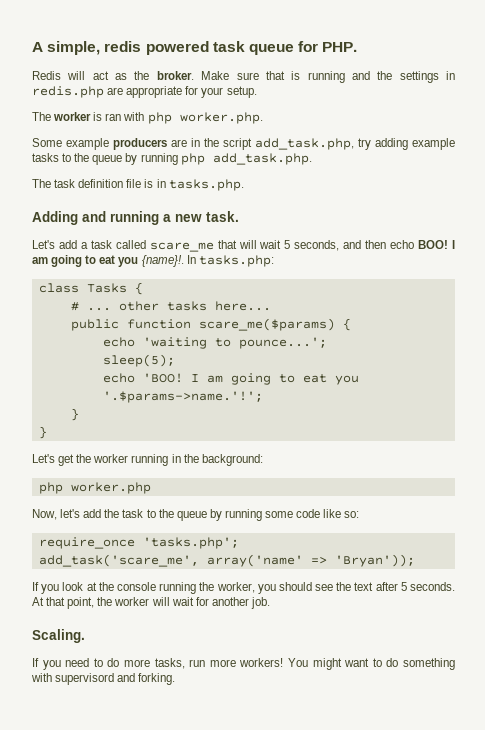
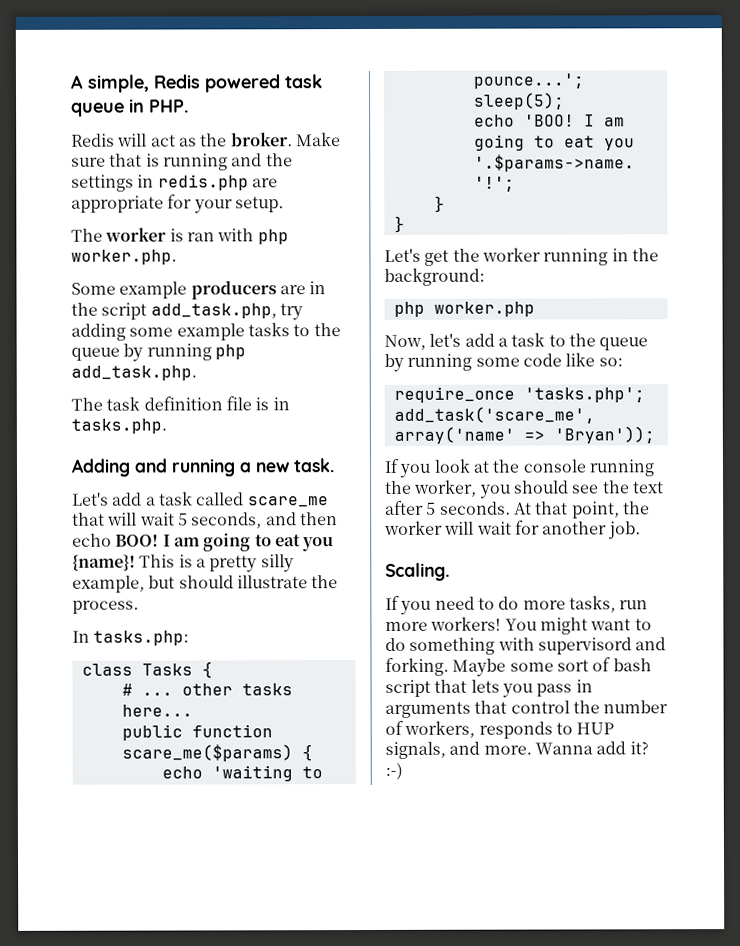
[104,41,142,52] redis -> [153,74,200,89] Redis
[298,41,319,52] for -> [129,98,145,113] in
(408, 144) none -> [129,327,174,337] some
[141,255,184,267] {name}!. -> [72,554,294,573] [72,575,339,593] [72,600,139,614] {name}! This is a pretty silly example, but should illustrate the process. //
[104,509,120,518] the -> [497,337,508,347] a
(176, 679) none -> [452,657,652,677] [385,679,593,698] [385,700,669,718] [385,720,615,739] [385,741,649,759] [385,762,403,780] Maybe some sort of bash script that lets you pass in arguments that control the number of workers, responds to HUP signals, and more. Wanna add it? :-)

